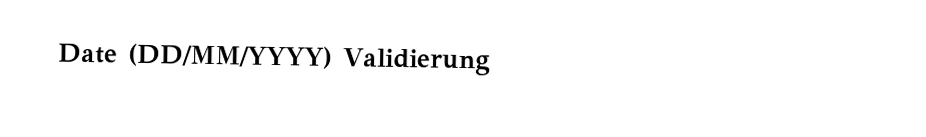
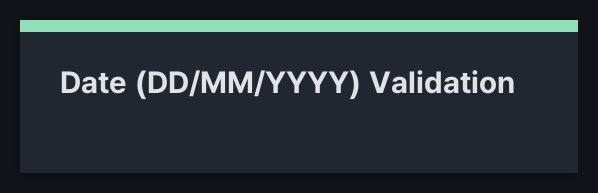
[342,48,491,76] Validierung -> [369,70,516,94] Validation

